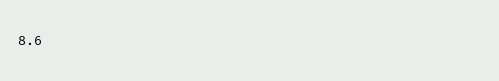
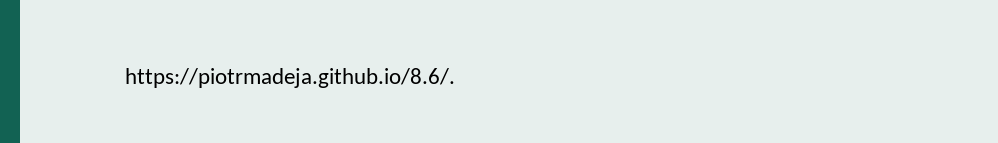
[18,36,42,45] 8.6 -> [125,68,455,88] https://piotrmadeja.github.io/8.6/.

